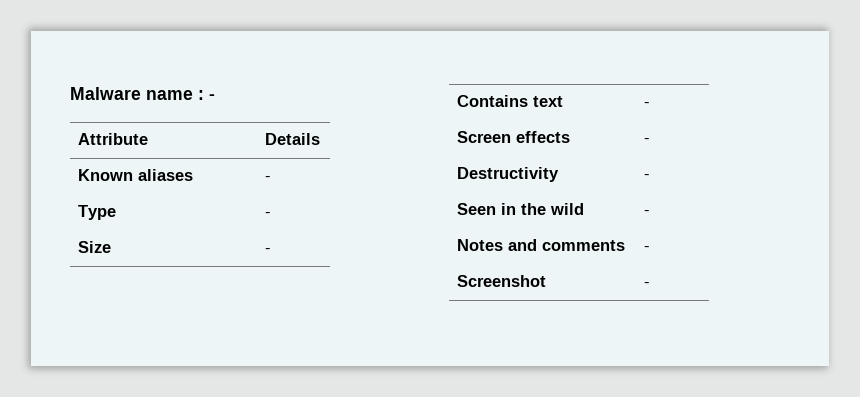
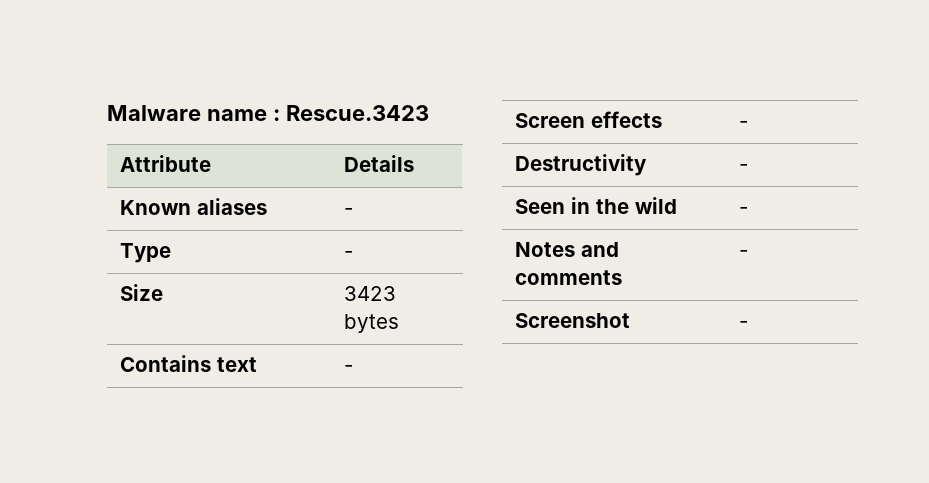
[209,94,215,100] - -> [285,105,429,121] Rescue.3423
[265,248,272,253] - -> [344,286,397,301] [344,314,400,333] 3423 bytes

